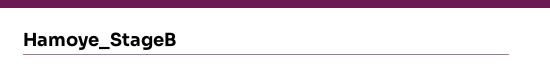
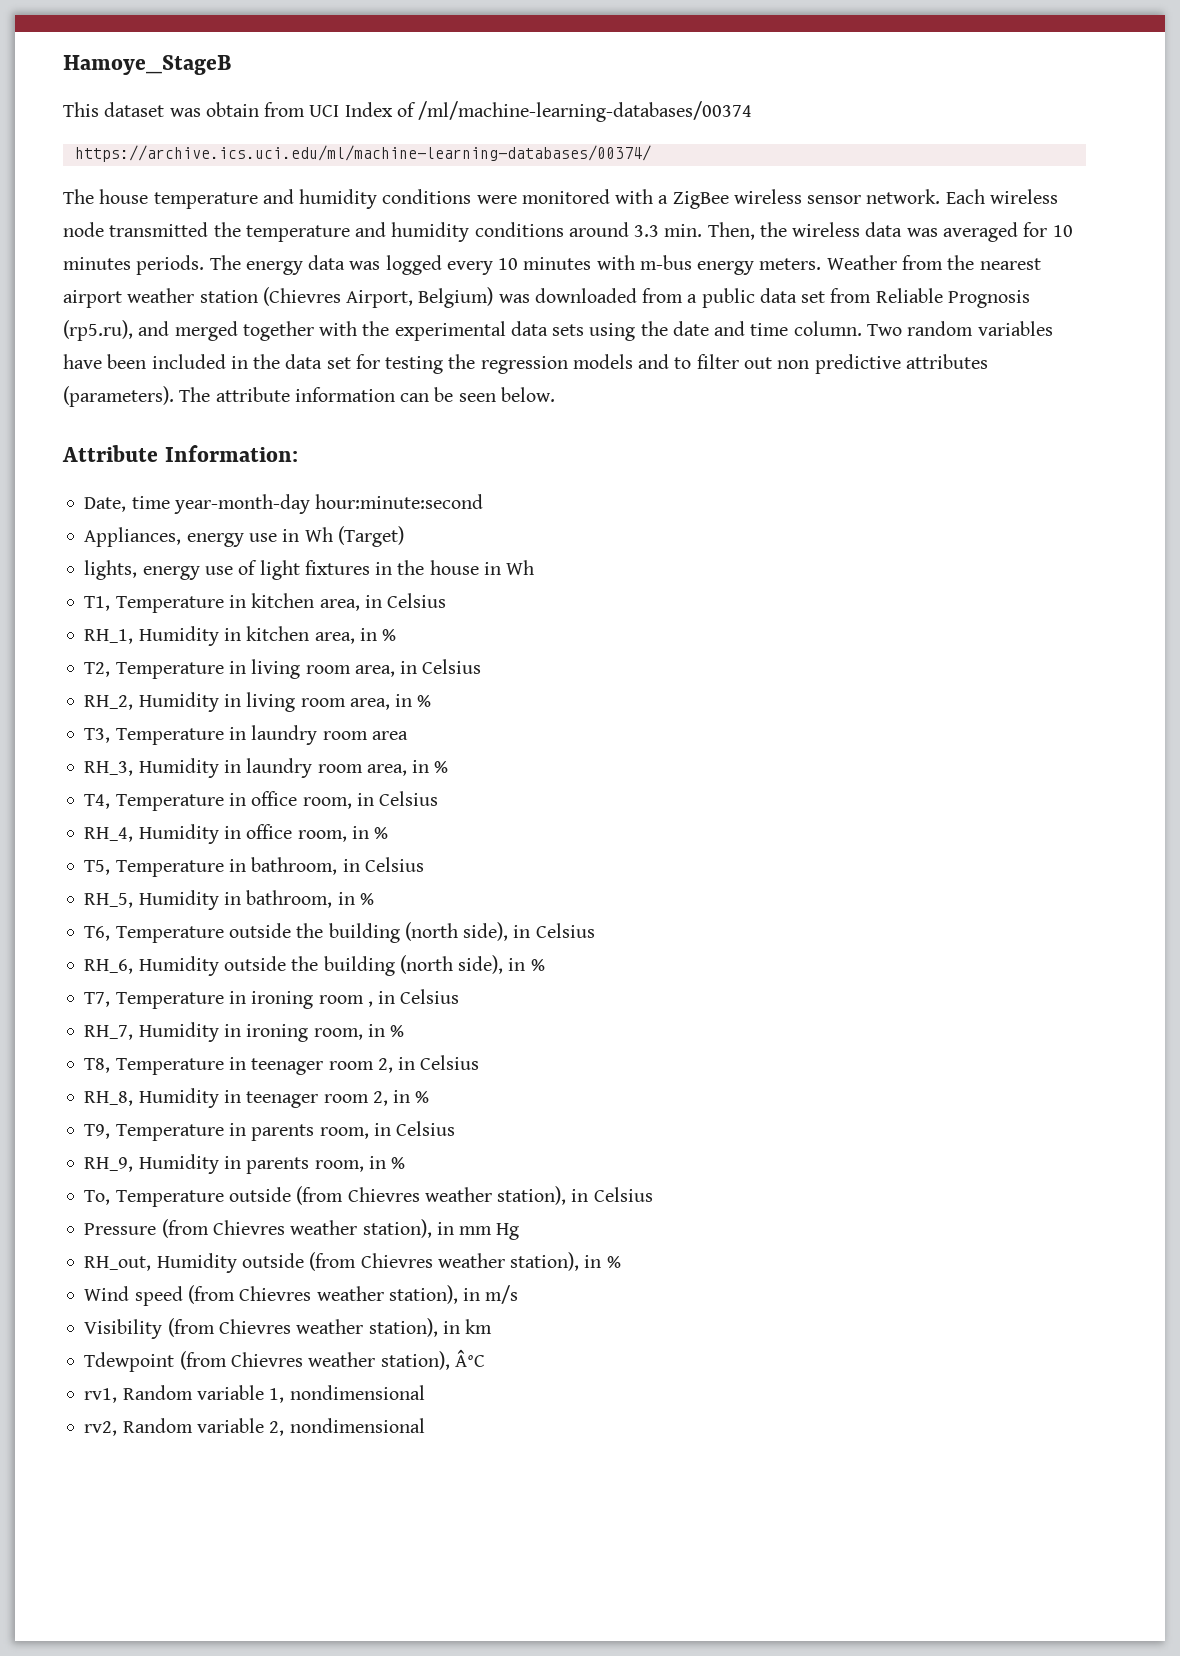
(176, 41) none -> [63,101,753,122] [74,145,651,162] [63,189,1058,209] [63,222,1073,242] [63,255,1041,275] [63,287,1030,308] [63,320,1053,341] [63,354,988,374] [63,386,555,407] [62,445,298,462] [84,494,484,514] [84,526,404,547] [84,560,535,580] [84,593,447,613] [84,626,397,646] [84,659,482,679] [84,692,432,712] [84,725,408,745] [84,758,449,778] [84,791,439,811] [84,824,389,844] [84,857,424,877] [84,890,374,910] [84,922,595,943] [84,955,545,976] [84,989,460,1009] [84,1022,405,1042] [84,1055,480,1075] [84,1088,430,1108] [84,1121,456,1141] [84,1154,406,1174] [84,1186,653,1207] [84,1219,520,1240] [84,1252,621,1273] [84,1285,519,1306] [84,1318,493,1339] [84,1349,485,1372] [84,1385,425,1403] [84,1418,425,1436] // This dataset was obtain from UCI Index of /ml/machine-learning-databases/00374 // https://archive.ics.uci.edu/ml/machine-learning-databases/00374/ // The house temperature and humidity conditions were monitored with a ZigBee wireless sensor network. Each wireless node transmitted the temperature and humidity conditions around 3.3 min. Then, the wireless data was averaged for 10 minutes periods. The energy data was logged every 10 minutes with m-bus energy meters. Weather from the nearest airport weather station (Chievres Airport, Belgium) was downloaded from a public data set from Reliable Prognosis (rp5.ru), and merged together with the experimental data sets using the date and time column. Two random variables have been included in the data set for testing the regression models and to filter out non predictive attributes (parameters). The attribute information can be seen below. // Attribute Information: // Date, time year-month-day hour:minute:second // Appliances, energy use in Wh (Target) // lights, energy use of light fixtures in the house in Wh // T1, Temperature in kitchen area, in Celsius // RH_1, Humidity in kitchen area, in % // T2, Temperature in living room area, in Celsius // RH_2, Humidity in living room area, in % // T3, Temperature in laundry room area // RH_3, Humidity in laundry room area, in % // T4, Temperature in office room, in Celsius // RH_4, Humidity in office room, in % // T5, Temperature in bathroom, in Celsius // RH_5, Humidity in bathroom, in % // T6, Temperature outside the building (north side), in Celsius // RH_6, Humidity outside the building (north side), in % // T7, Temperature in ironing room , in Celsius // RH_7, Humidity in ironing room, in % // T8, Temperature in teenager room 2, in Celsius // RH_8, Humidity in teenager room 2, in % // T9, Temperature in parents room, in Celsius // RH_9, Humidity in parents room, in % // To, Temperature outside (from Chievres weather station), in Celsius // Pressure (from Chievres weather station), in mm Hg // RH_out, Humidity outside (from Chievres weather station), in % // Wind speed (from Chievres weather station), in m/s // Visibility (from Chievres weather station), in km // Tdewpoint (from Chievres weather station), Â°C // rv1, Random variable 1, nondimensional // rv2, Random variable 2, nondimensional

